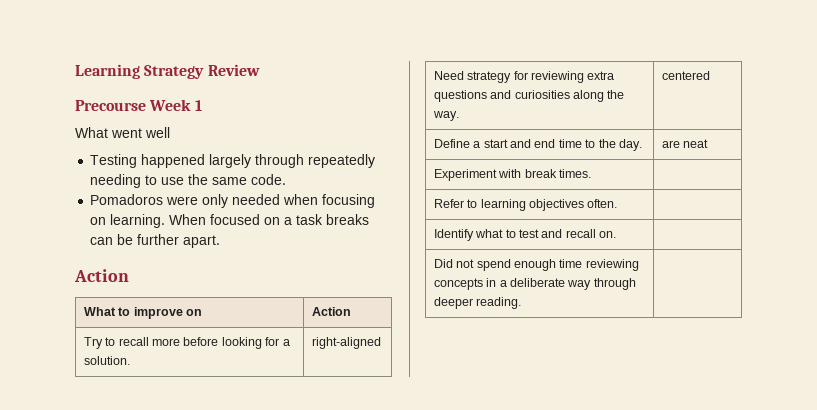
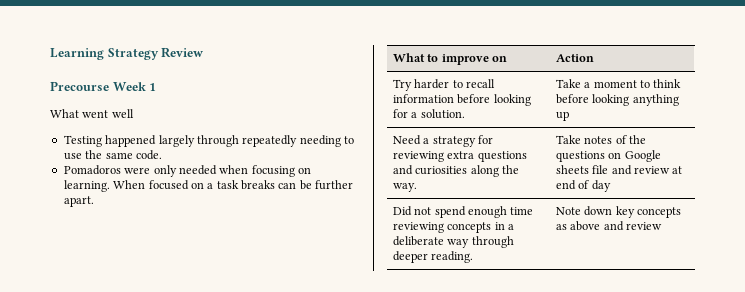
[74,269,129,282] // Action -> (94, 201) none
(103, 343) none -> [414,79,450,89] harder
[152,338,181,346] more -> [392,94,454,103] information
[311,337,381,349] right-aligned -> [555,79,682,88] [555,94,679,106] [555,111,569,121] Take a moment to think before looking anything up
(464, 75) none -> [423,138,430,144] a
[661,71,710,80] [433,139,642,151] [661,139,709,148] [433,169,592,181] [433,199,618,211] [433,229,617,241] centered // Define a start and end time to the day. | are neat // Experiment with break times. | // Refer to learning objectives often. | // Identify what to test and recall on. | -> [555,135,647,144] [555,150,661,162] [555,165,683,175] [555,180,611,192] Take notes of the questions on Google sheets file and review at end of day
(522, 303) none -> [555,206,682,218] [555,221,663,231] Note down key concepts as above and review

